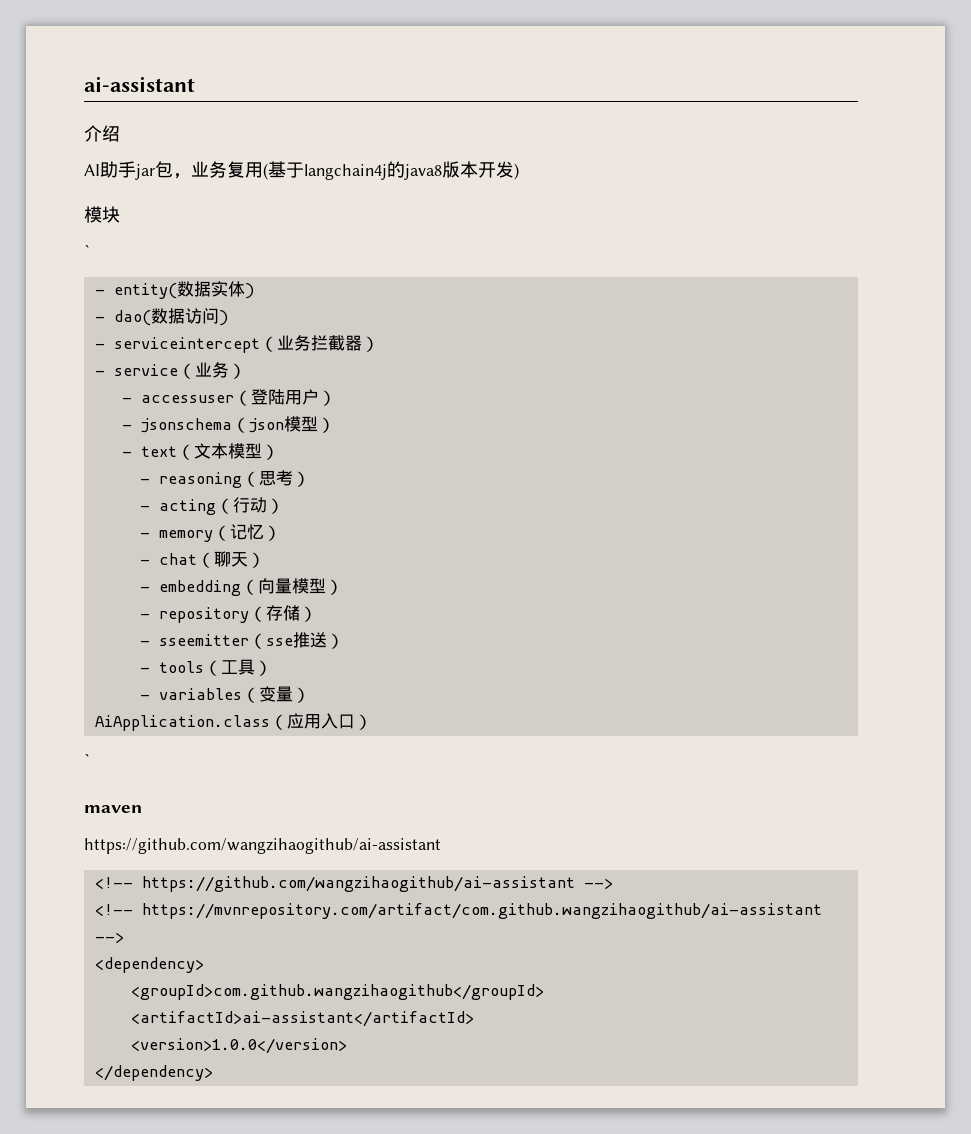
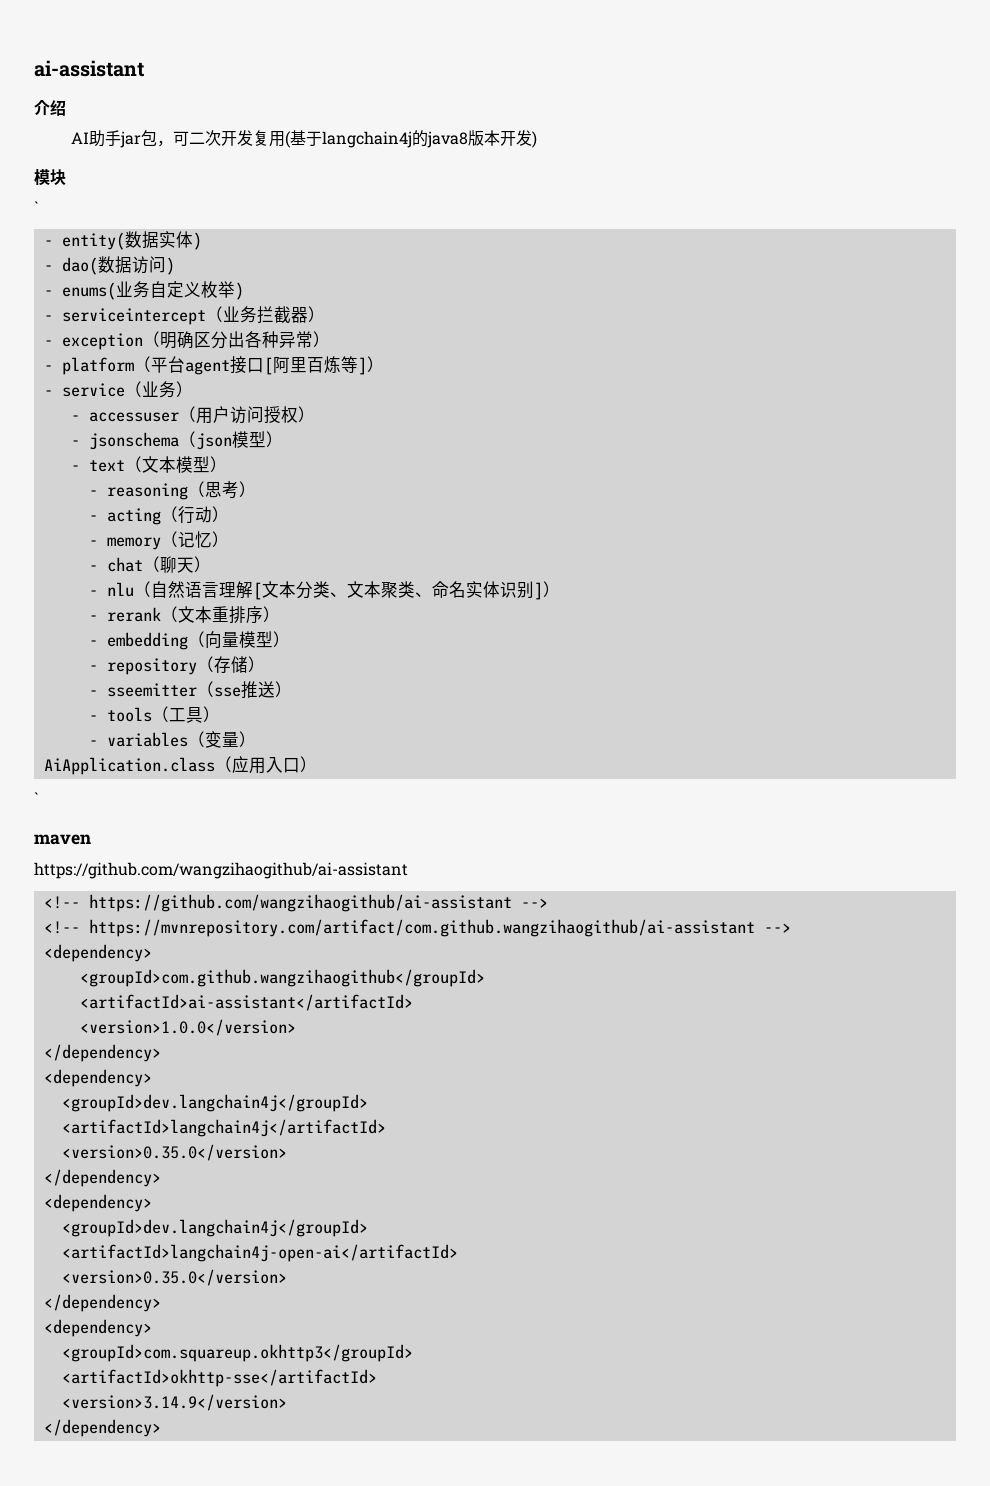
[191,161,227,178] 业务 -> [172,130,253,146] 可二次开发
(228, 318) none -> [43,281,244,300] // - enums(业务自定义枚举)
(379, 344) none -> [43,331,330,350] [43,356,384,375] // - exception（明确区分出各种异常） // - platform（平台agent接口[阿里百炼等]）
[250,389,319,405] 登陆用户 -> [195,406,298,424] 用户访问授权
(265, 560) none -> [88,581,560,600] [88,606,280,624] // - nlu（自然语言理解[文本分类、文本聚类、命名实体识别]） // - rerank（文本重排序）
(213, 1073) none -> [43,1069,152,1087] [61,1094,368,1112] [61,1119,386,1137] [61,1144,287,1161] [43,1169,161,1187] [43,1194,152,1212] [61,1219,368,1237] [61,1244,458,1262] [61,1269,287,1286] [43,1294,161,1312] [43,1319,152,1337] [61,1344,413,1362] [61,1369,377,1387] [61,1394,287,1411] [43,1419,161,1437] // <dependency> // <groupId>dev.langchain4j</groupId> // <artifactId>langchain4j</artifactId> // <version>0.35.0</version> // </dependency> // <dependency> // <groupId>dev.langchain4j</groupId> // <artifactId>langchain4j-open-ai</artifactId> // <version>0.35.0</version> // </dependency> // <dependency> // <groupId>com.squareup.okhttp3</groupId> // <artifactId>okhttp-sse</artifactId> // <version>3.14.9</version> // </dependency>

